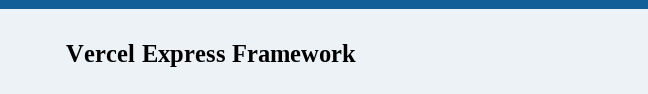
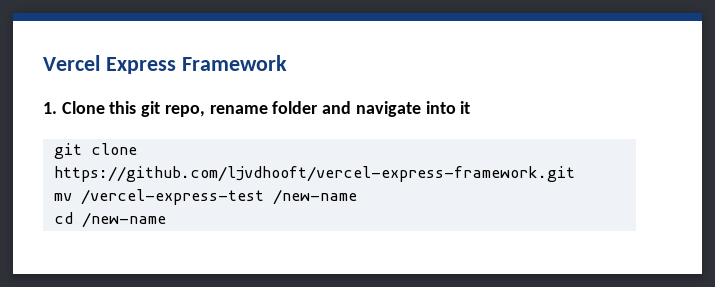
(357, 53) none -> [43,101,471,117] [53,143,137,159] [53,166,575,182] [53,189,357,205] [53,212,166,228] // 1. Clone this git repo, rename folder and navigate into it // git clone https://github.com/ljvdhooft/vercel-express-framework.git // mv /vercel-express-test /new-name // cd /new-name

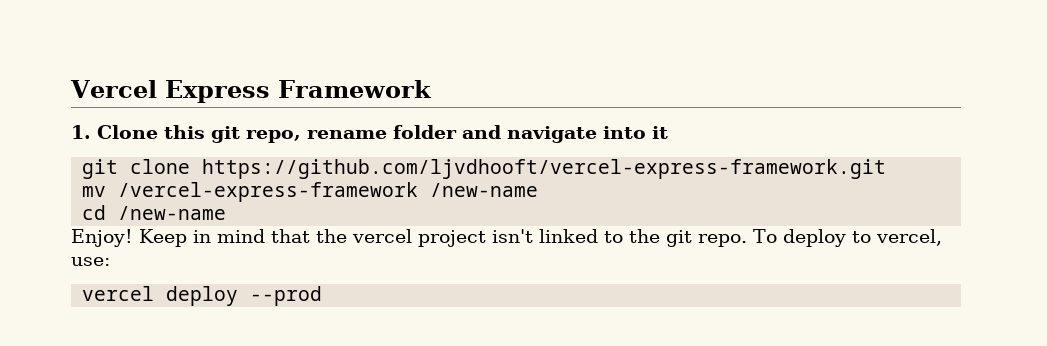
[80,189,264,205] /vercel-express-test -> [118,182,419,202] /vercel-express-framework
(166, 220) none -> [71,229,942,247] [71,257,110,266] [82,286,323,306] // Enjoy! Keep in mind that the vercel project isn't linked to the git repo. To deploy to vercel, use: // vercel deploy --prod

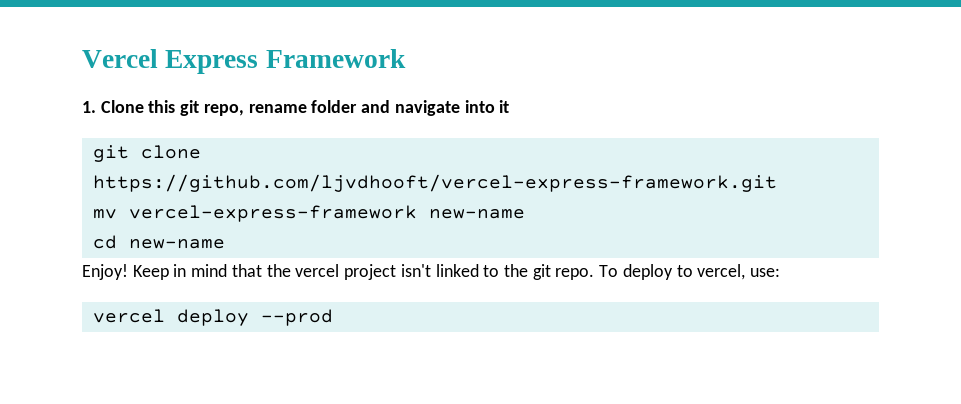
[118,182,539,202] /vercel-express-framework /new-name -> [128,205,525,222] vercel-express-framework new-name
[118,206,227,220] /new-name -> [128,239,225,249] new-name

